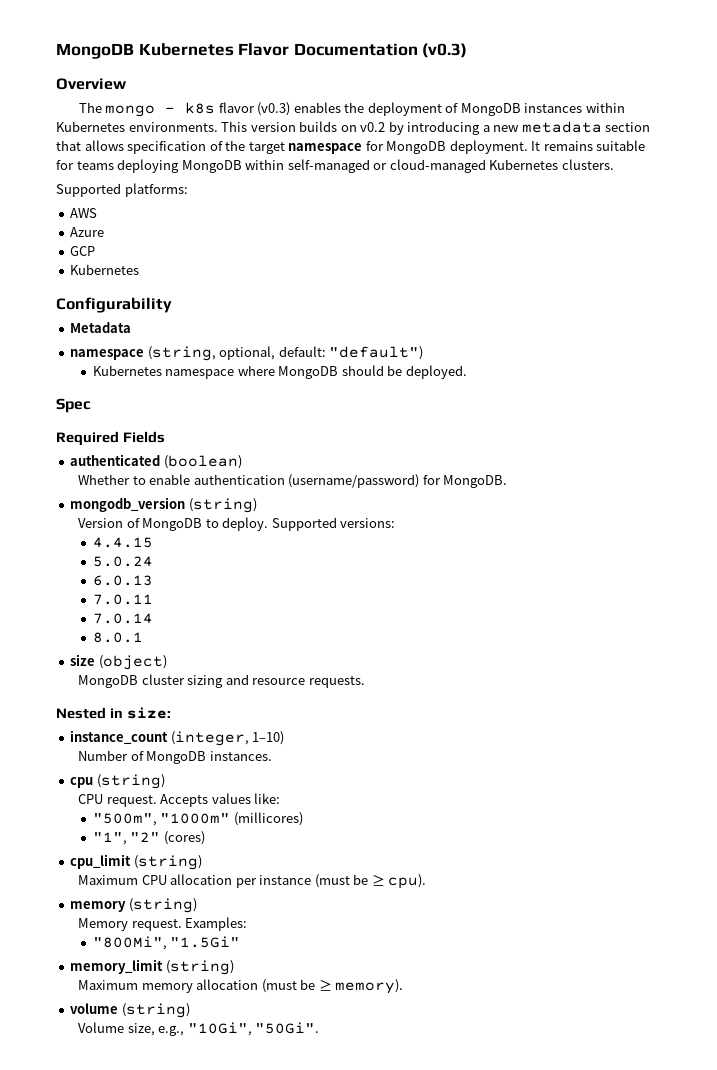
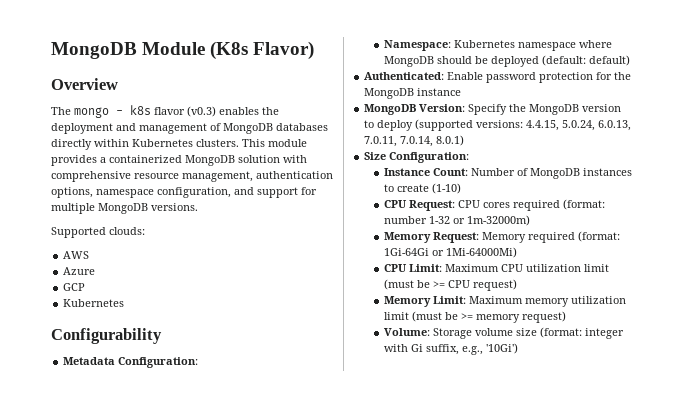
[56,43,468,59] MongoDB Kubernetes Flavor Documentation (v0.3) -> [51,41,315,60] MongoDB Module (K8s Flavor)
[445,102,625,116] [56,121,651,135] [56,140,646,154] [56,159,614,173] [56,183,188,197] of MongoDB instances within Kubernetes environments. This version builds on v0.2 by introducing a new metadata section that allows specification of the target namespace for MongoDB deployment. It remains suitable for teams deploying MongoDB within self-managed or cloud-managed Kubernetes clusters. // Supported platforms: -> [116,123,328,134] [51,139,307,150] [51,155,307,166] [51,171,333,182] [51,187,317,198] [51,203,198,214] [51,227,145,238] and management of MongoDB databases directly within Kubernetes clusters. This module provides a containerized MongoDB solution with comprehensive resource management, authentication options, namespace configuration, and support for multiple MongoDB versions. // Supported clouds:
[70,346,424,361] // namespace (string, optional, default: "default") // -> [118,357,199,368] [383,40,451,51] Configuration: // Namespace:
[405,365,467,379] [56,398,91,413] [56,431,165,446] [70,454,242,469] [78,474,508,488] [70,497,257,513] [78,517,396,531] [92,537,153,548] [92,556,153,567] [92,575,153,586] [92,594,153,605] [92,613,153,624] [92,632,143,643] [70,654,167,670] [78,674,365,688] [56,707,171,719] [70,730,285,746] [78,750,272,764] [70,774,165,789] [78,793,281,807] [92,812,303,826] [92,831,205,845] [70,854,202,870] [78,874,427,889] [70,898,197,913] [78,917,248,931] [92,936,241,950] [70,959,234,975] [78,979,404,994] [70,1003,190,1018] [78,1022,320,1036] deployed. // Spec // Required Fields // authenticated (boolean) // Whether to enable authentication (username/password) for MongoDB. // mongodb_version (string) // Version of MongoDB to deploy. Supported versions: // 4.4.15 // 5.0.24 // 6.0.13 // 7.0.11 // 7.0.14 // 8.0.1 // size (object) // MongoDB cluster sizing and resource requests. // Nested in size: // instance_count (integer, 1–10) // Number of MongoDB instances. // cpu (string) // CPU request. Accepts values like: // "500m", "1000m" (millicores) // "1", "2" (cores) // cpu_limit (string) // Maximum CPU allocation per instance (must be ≥ cpu). // memory (string) // Memory request. Examples: // "800Mi", "1.5Gi" // memory_limit (string) // Maximum memory allocation (must be ≥ memory). // volume (string) // Volume size, e.g., "10Gi", "50Gi". -> [490,55,630,67] [364,72,632,83] [364,88,462,99] [364,104,622,115] [364,119,632,131] [364,135,465,147] [364,152,470,163] [383,168,632,179] [383,183,461,194] [383,199,605,211] [383,215,530,226] [383,231,620,243] [383,247,517,258] [383,264,609,272] [383,279,517,291] [383,296,626,307] [383,311,566,323] [383,327,624,339] [383,343,518,355] deployed (default: default) // Authenticated: Enable password protection for the MongoDB instance // MongoDB Version: Specify the MongoDB version to deploy (supported versions: 4.4.15, 5.0.24, 6.0.13, 7.0.11, 7.0.14, 8.0.1) // Size Configuration: // Instance Count: Number of MongoDB instances to create (1-10) // CPU Request: CPU cores required (format: number 1-32 or 1m-32000m) // Memory Request: Memory required (format: 1Gi-64Gi or 1Mi-64000Mi) // CPU Limit: Maximum CPU utilization limit (must be >= CPU request) // Memory Limit: Maximum memory utilization limit (must be >= memory request) // Volume: Storage volume size (format: integer with Gi suffix, e.g., '10Gi')

